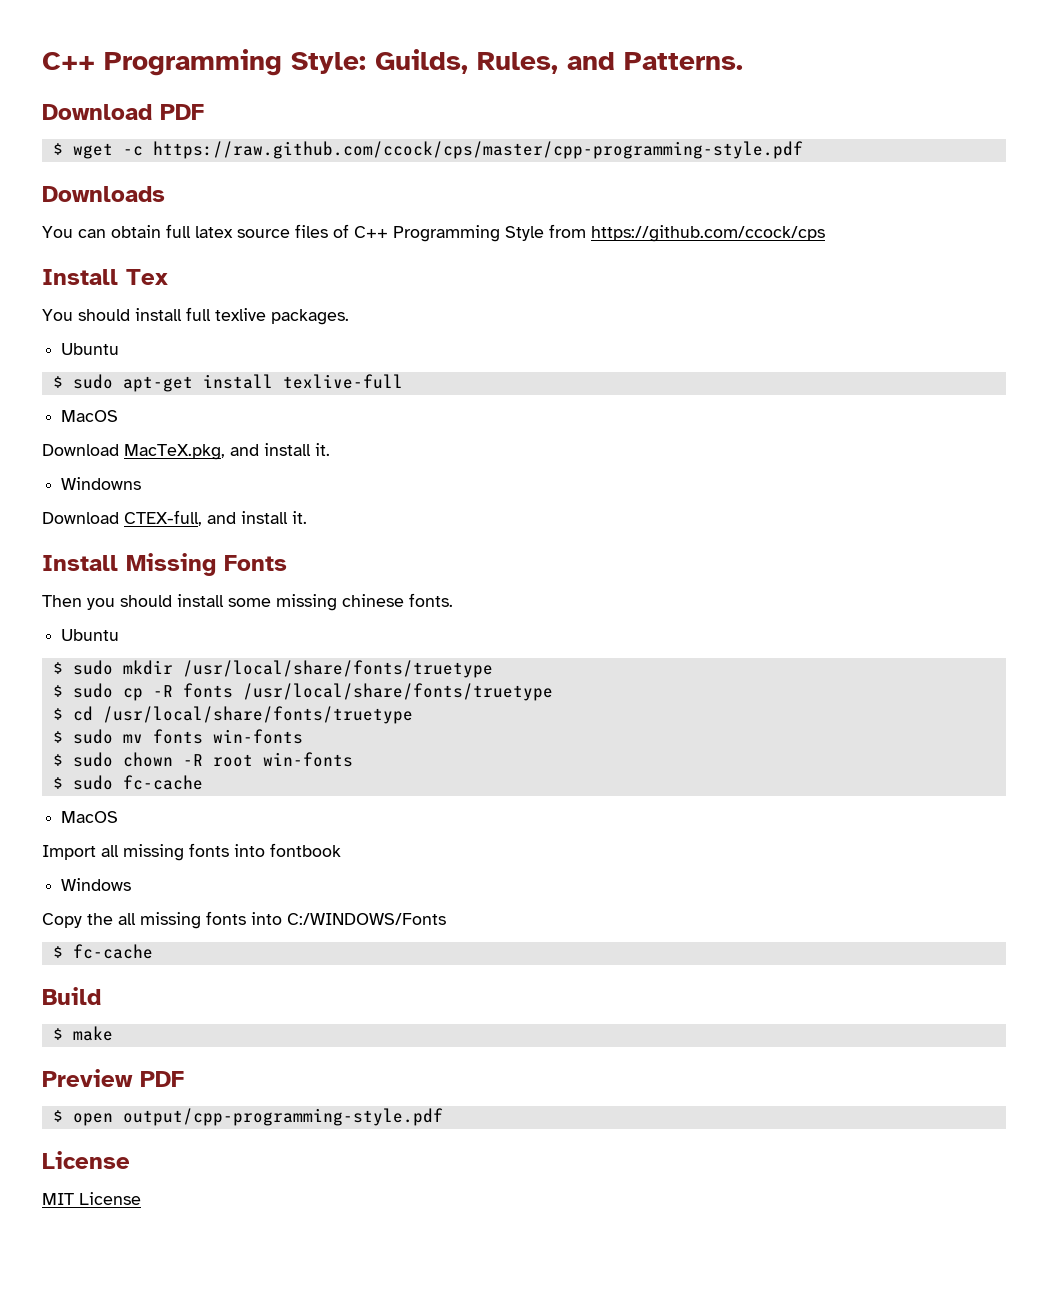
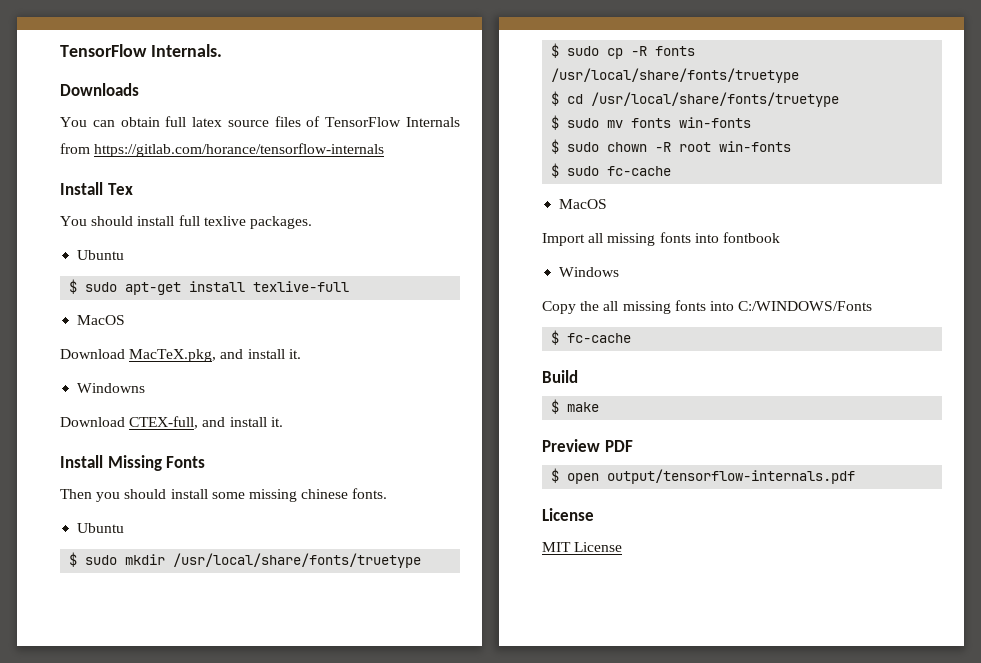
[42,49,743,76] [42,104,204,120] [52,141,803,159] C++ Programming Style: Guilds, Rules, and Patterns. // Download PDF // $ wget -c https://raw.github.com/ccock/cps/master/cpp-programming-style.pdf -> [60,44,222,57] TensorFlow Internals.
[354,224,825,242] C++ Programming Style from https://github.com/ccock/cps -> [325,117,460,127] [60,143,385,157] TensorFlow Internals from https://gitlab.com/horance/tensorflow-internals
[122,1108,443,1126] output/cpp-programming-style.pdf -> [607,469,856,484] output/tensorflow-internals.pdf

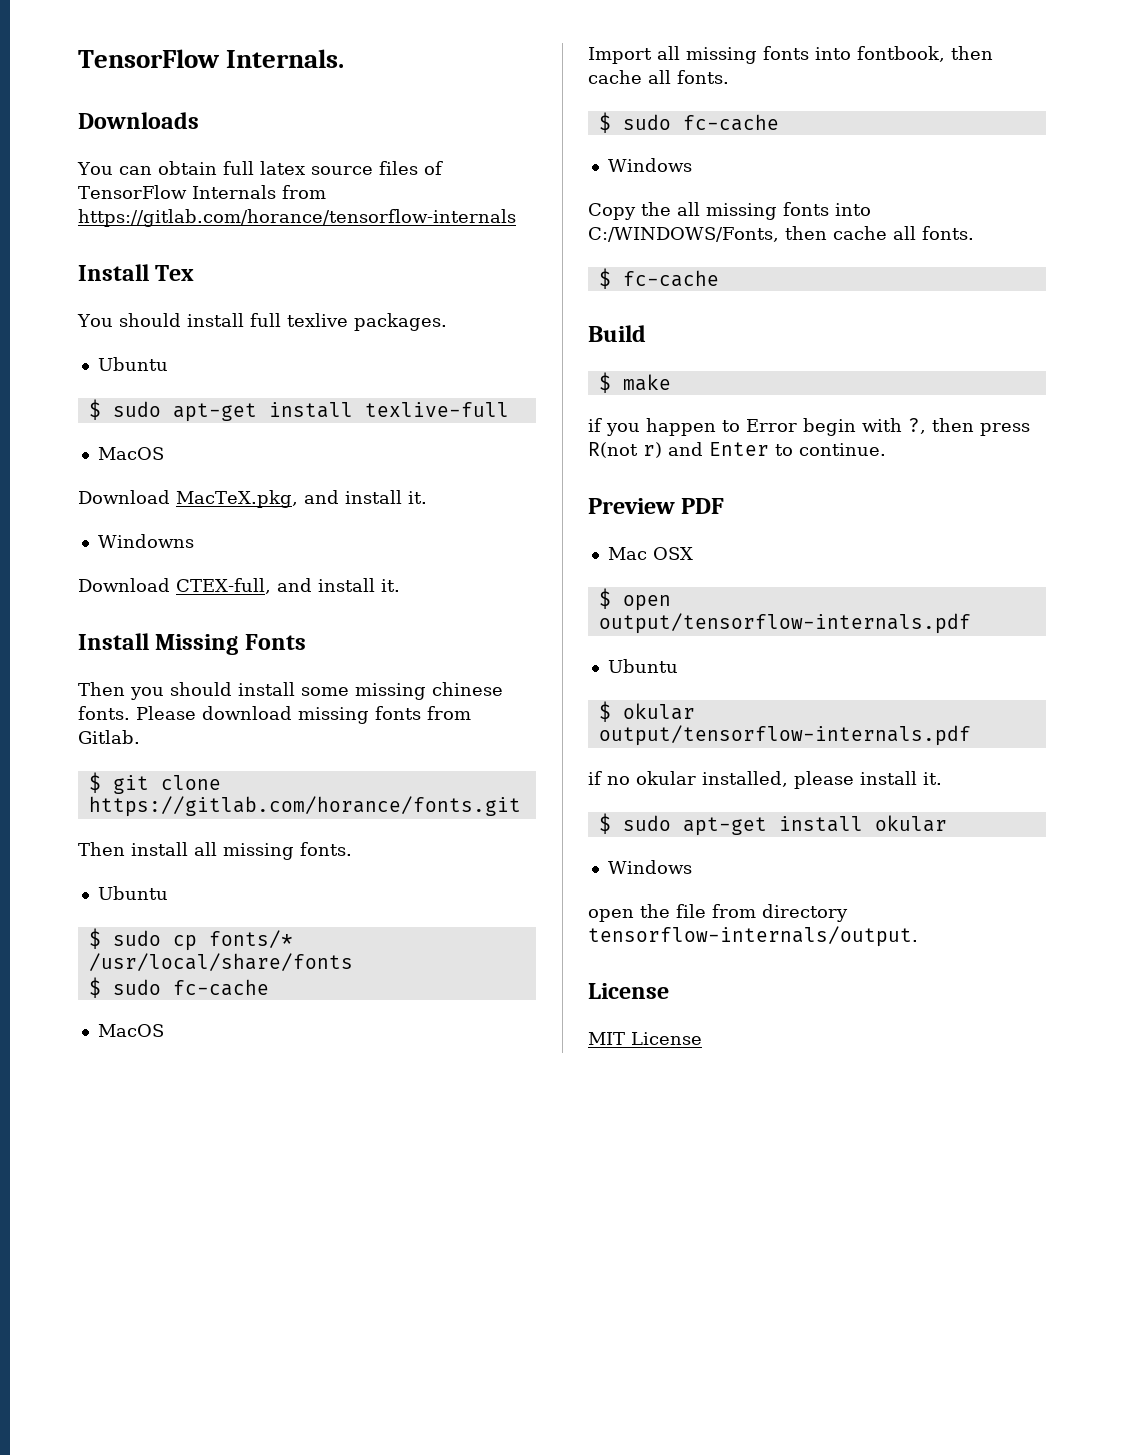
[77,523,125,533] [69,552,422,568] [551,43,696,59] [551,68,800,83] [551,91,840,107] [551,115,752,130] [551,139,792,154] // Ubuntu // $ sudo mkdir /usr/local/share/fonts/truetype // $ sudo cp -R fonts /usr/local/share/fonts/truetype // $ cd /usr/local/share/fonts/truetype // $ sudo mv fonts win-fonts // $ sudo chown -R root win-fonts -> [136,706,471,724] [78,730,140,744] [88,772,221,794] [88,796,521,817] [78,842,352,860] [97,886,168,900] [88,928,293,951] [88,953,353,971] Please download missing fonts from Gitlab. // $ git clone https://gitlab.com/horance/fonts.git // Then install all missing fonts. // Ubuntu // $ sudo cp fonts/* /usr/local/share/fonts
[722,232,780,243] fontbook -> [857,46,993,62] [588,70,729,84] [598,112,779,133] fontbook, then cache all fonts. // $ sudo fc-cache
[738,301,873,311] C:/WINDOWS/Fonts -> [588,226,974,242] C:/WINDOWS/Fonts, then cache all fonts.
(600, 407) none -> [588,418,1030,436] [588,442,886,458] // if you happen to Error begin with ?, then press R(not r) and Enter to continue.
(633, 446) none -> [607,547,693,560] // Mac OSX
(856, 476) none -> [607,659,678,673] [598,701,695,722] [598,725,971,746] [588,771,942,789] [598,813,947,836] [607,860,692,874] [588,904,848,922] [588,926,918,947] // Ubuntu // $ okular output/tensorflow-internals.pdf // if no okular installed, please install it. // $ sudo apt-get install okular // Windows // open the file from directory tensorflow-internals/output.

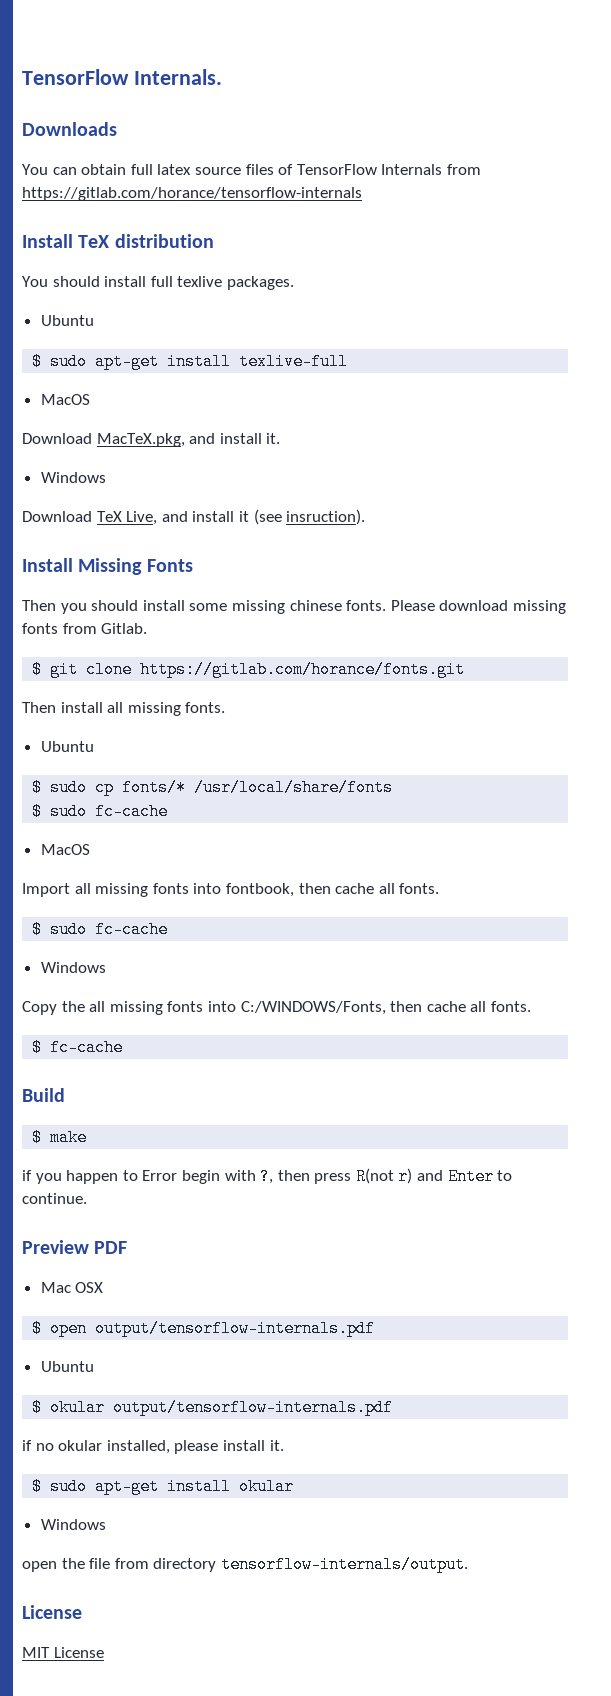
[155,265,195,281] Tex -> [78,234,214,248] TeX distribution
[97,534,194,548] [78,578,400,594] Windowns // Download CTEX-full, and install it. -> [40,472,106,483] [22,509,366,525] Windows // Download TeX Live, and install it (see insruction).

